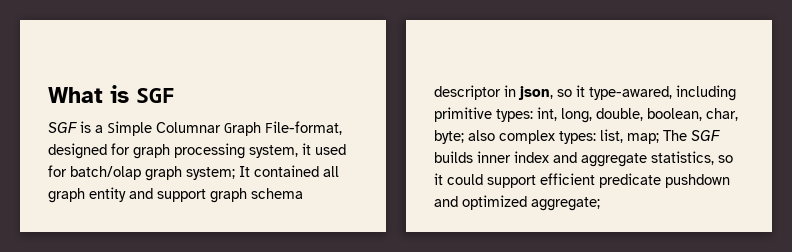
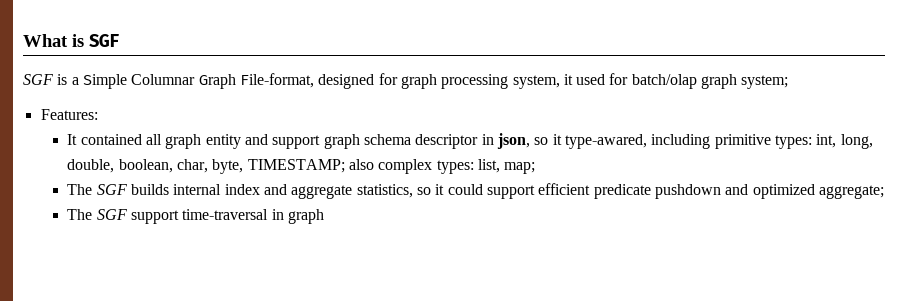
(235, 173) none -> [40,109,98,120] // Features: //
[434,130,464,144] byte; -> [212,159,345,174] byte, TIMESTAMP;
(659, 138) none -> (536, 168) //
[477,151,511,163] inner -> [173,184,222,195] internal
(600, 204) none -> [67,209,325,224] // The SGF support time-traversal in graph

